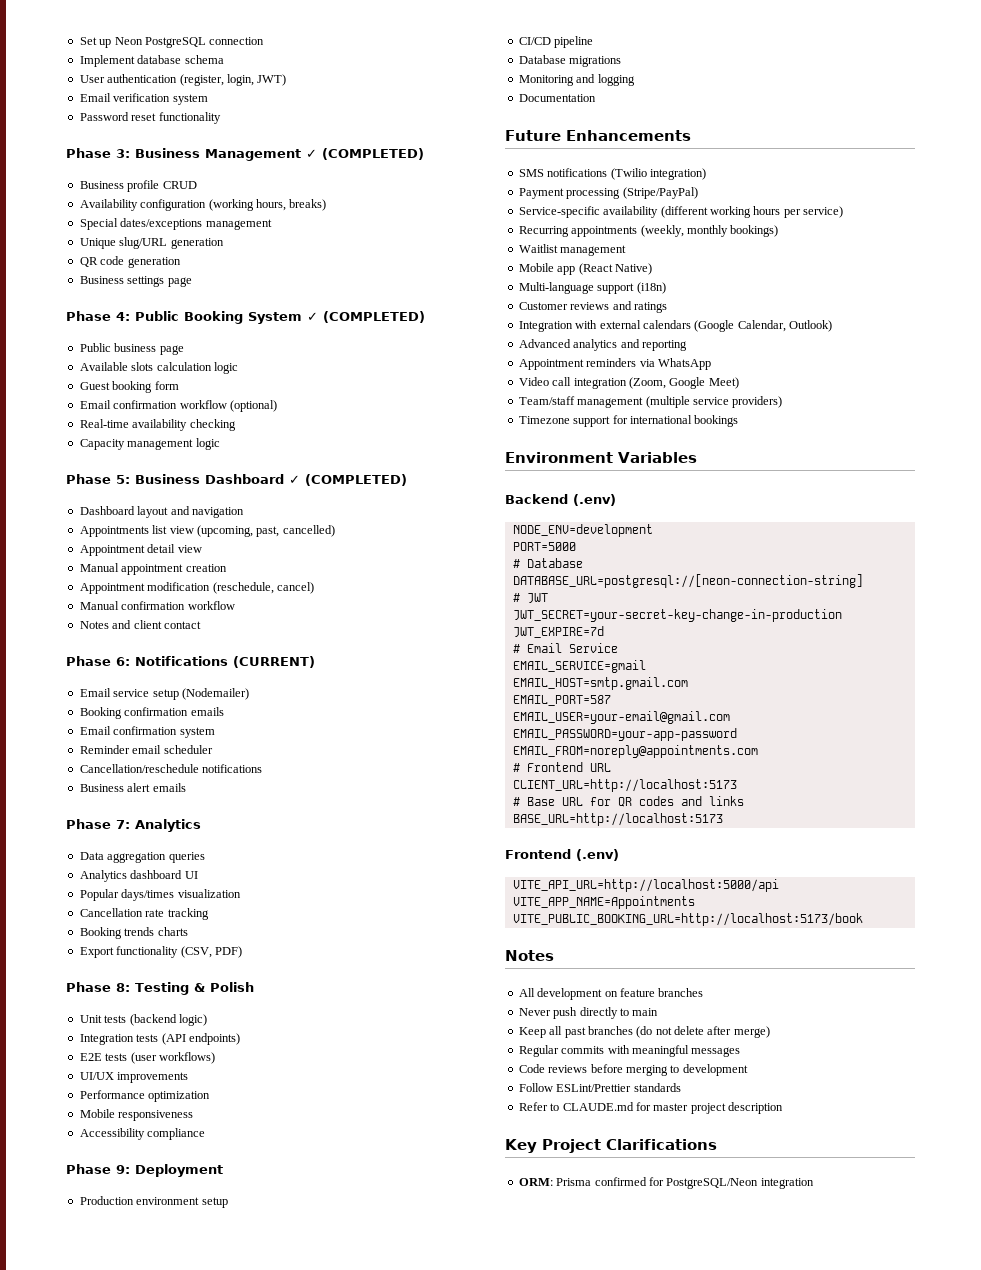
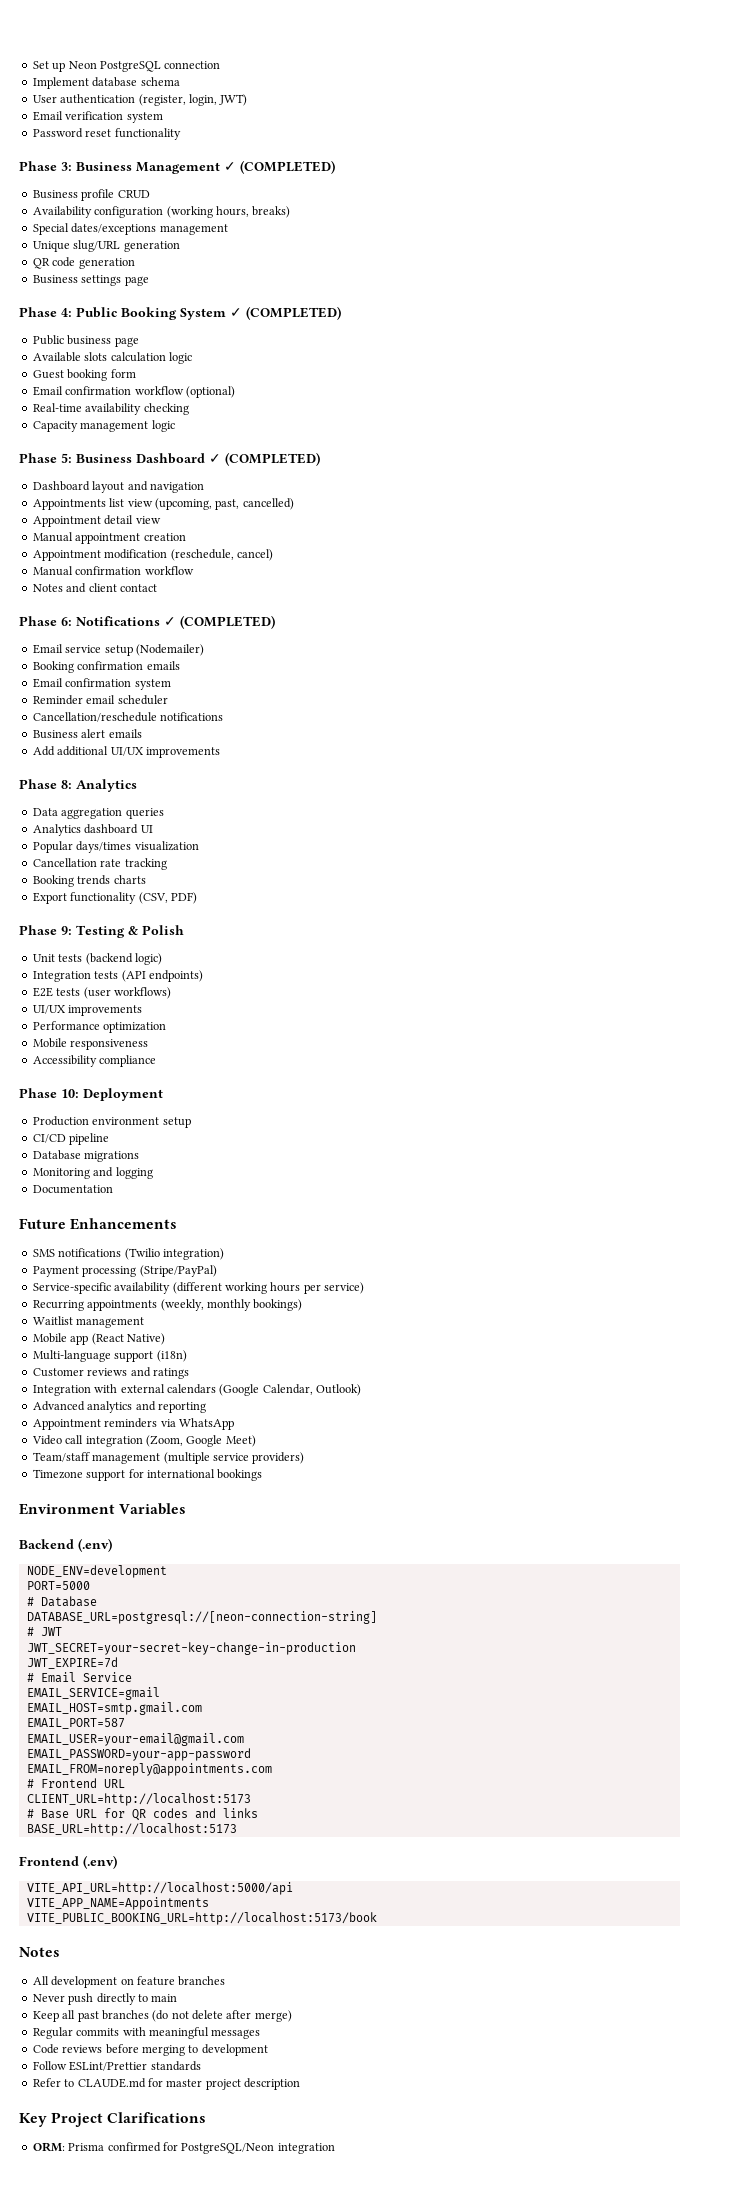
[233,656,315,668] (CURRENT) -> [164,615,275,629] ✓ (COMPLETED)
[66,819,130,829] // Phase 7: -> [32,746,220,758] [19,779,72,789] // Add additional UI/UX improvements // Phase 8:
[116,983,130,992] 8: -> [61,926,72,935] 9:
[116,1165,130,1174] 9: -> [61,1089,79,1098] 10:

